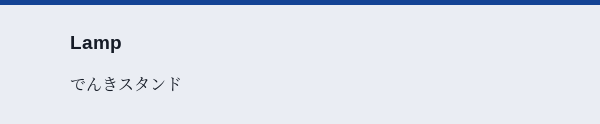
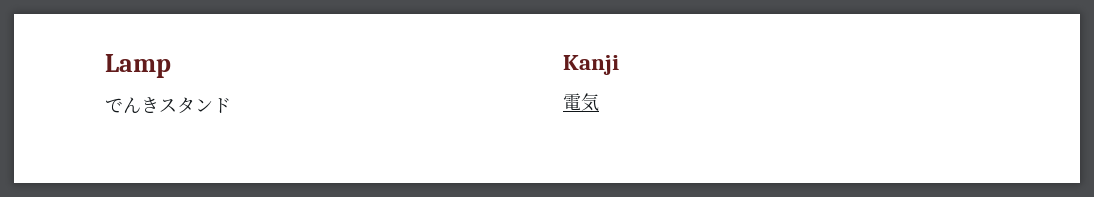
(182, 84) none -> [563,55,619,75] [563,93,599,111] // Kanji // 電気

